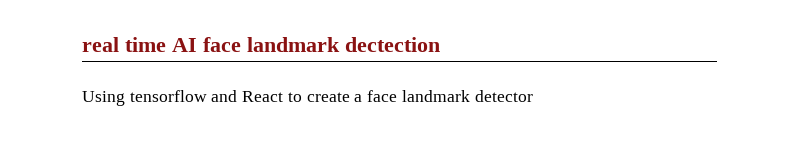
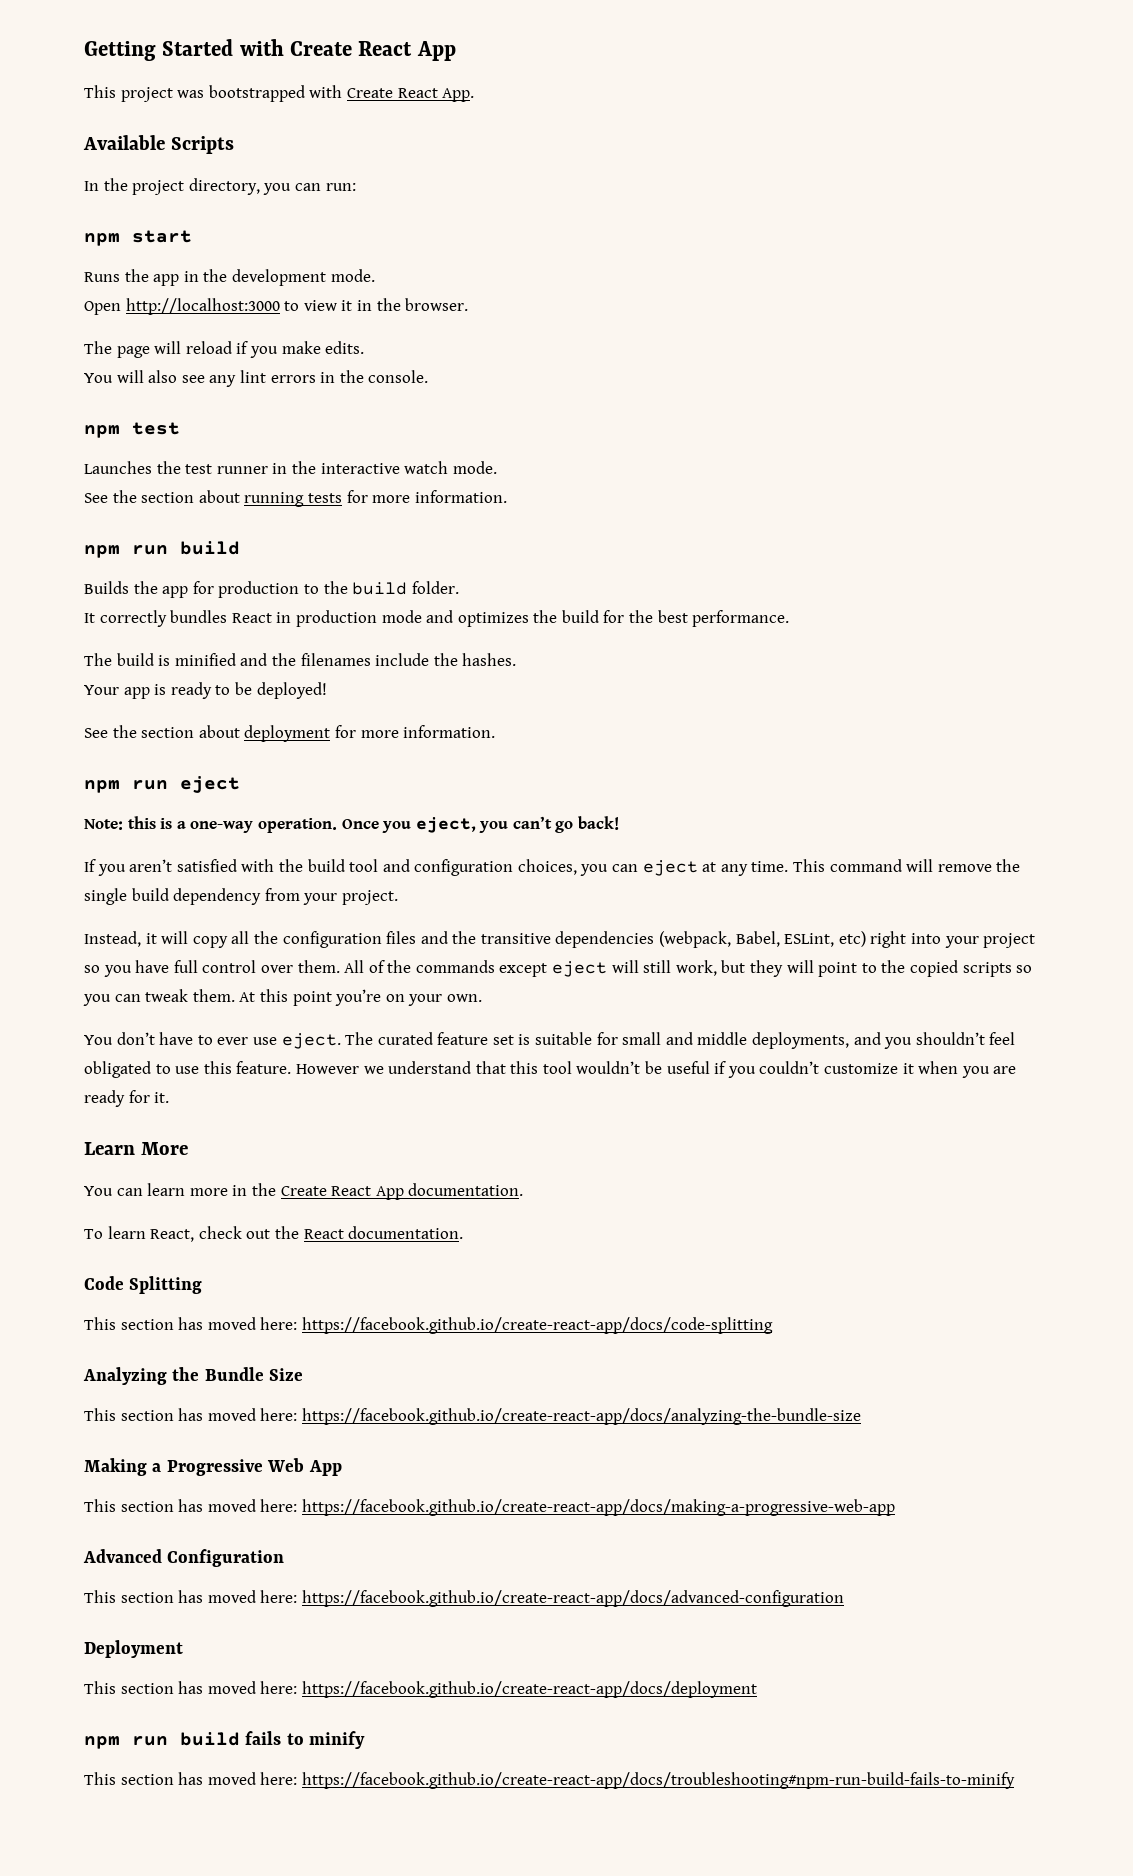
[82,37,440,52] [82,90,533,106] real time AI face landmark dectection // Using tensorflow and React to create a face landmark detector -> [84,39,456,61] [84,85,475,102] [83,135,234,154] [84,178,356,195] [84,230,192,246] [84,269,375,286] [84,298,469,315] [84,341,365,358] [84,370,429,387] [84,422,180,438] [84,461,497,474] [84,490,507,507] [84,541,240,558] [84,581,459,598] [84,610,790,627] [84,653,517,666] [84,682,327,699] [84,725,496,742] [84,776,240,793] [84,816,620,833] [84,859,1021,876] [84,888,398,905] [84,931,1036,948] [84,960,1033,977] [83,989,482,1006] [84,1032,1016,1049] [84,1061,1017,1078] [84,1090,170,1107] [84,1142,188,1155] [84,1183,524,1200] [84,1226,464,1242] [84,1276,203,1294] [84,1317,773,1334] [83,1367,304,1385] [84,1408,861,1425] [84,1458,342,1476] [84,1499,895,1516] [83,1549,285,1567] [84,1590,844,1607] [84,1640,183,1658] [84,1681,757,1698] [84,1731,366,1749] [84,1772,1015,1789] Getting Started with Create React App // This project was bootstrapped with Create React App. // Available Scripts // In the project directory, you can run: // npm start // Runs the app in the development mode. // Open http://localhost:3000 to view it in the browser. // The page will reload if you make edits. // You will also see any lint errors in the console. // npm test // Launches the test runner in the interactive watch mode. // See the section about running tests for more information. // npm run build // Builds the app for production to the build folder. // It correctly bundles React in production mode and optimizes the build for the best performance. // The build is minified and the filenames include the hashes. // Your app is ready to be deployed! // See the section about deployment for more information. // npm run eject // Note: this is a one-way operation. Once you eject, you can’t go back! // If you aren’t satisfied with the build tool and configuration choices, you can eject at any time. This command will remove the single build dependency from your project. // Instead, it will copy all the configuration files and the transitive dependencies (webpack, Babel, ESLint, etc) right into your project so you have full control over them. All of the commands except eject will still work, but they will point to the copied scripts so you can tweak them. At this point you’re on your own. // You don’t have to ever use eject. The curated feature set is suitable for small and middle deployments, and you shouldn’t feel obligated to use this feature. However we understand that this tool wouldn’t be useful if you couldn’t customize it when you are ready for it. // Learn More // You can learn more in the Create React App documentation. // To learn React, check out the React documentation. // Code Splitting // This section has moved here: https://facebook.github.io/create-react-app/docs/code-splitting // Analyzing the Bundle Size // This section has moved here: https://facebook.github.io/create-react-app/docs/analyzing-the-bundle-size // Making a Progressive Web App // This section has moved here: https://facebook.github.io/create-react-app/docs/making-a-progressive-web-app // Advanced Configuration // This section has moved here: https://facebook.github.io/create-react-app/docs/advanced-configuration // Deployment // This section has moved here: https://facebook.github.io/create-react-app/docs/deployment // npm run build fails to minify // This section has moved here: https://facebook.github.io/create-react-app/docs/troubleshooting#npm-run-build-fails-to-minify

